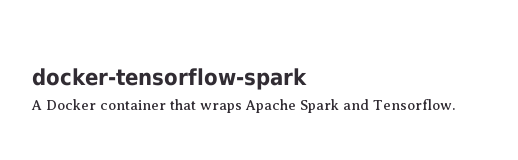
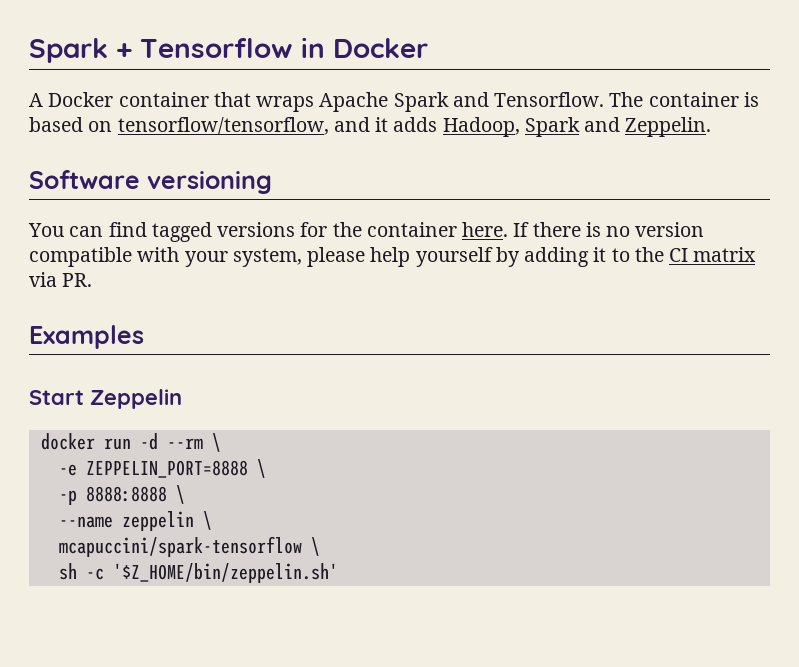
[32,68,307,90] docker-tensorflow-spark -> [29,37,428,63] Spark + Tensorflow in Docker
(455, 104) none -> [609,92,759,107] [29,117,712,137] [29,170,272,194] [28,222,705,242] [29,247,757,267] [29,272,93,287] [29,325,144,349] [29,389,182,409] [40,433,221,452] [58,459,266,478] [58,485,185,505] [58,511,212,531] [58,536,320,557] [58,563,338,583] The container is based on tensorflow/tensorflow, and it adds Hadoop, Spark and Zeppelin. // Software versioning // You can find tagged versions for the container here. If there is no version compatible with your system, please help yourself by adding it to the CI matrix via PR. // Examples // Start Zeppelin // docker run -d --rm \ // -e ZEPPELIN_PORT=8888 \ // -p 8888:8888 \ // --name zeppelin \ // mcapuccini/spark-tensorflow \ // sh -c '$Z_HOME/bin/zeppelin.sh'

